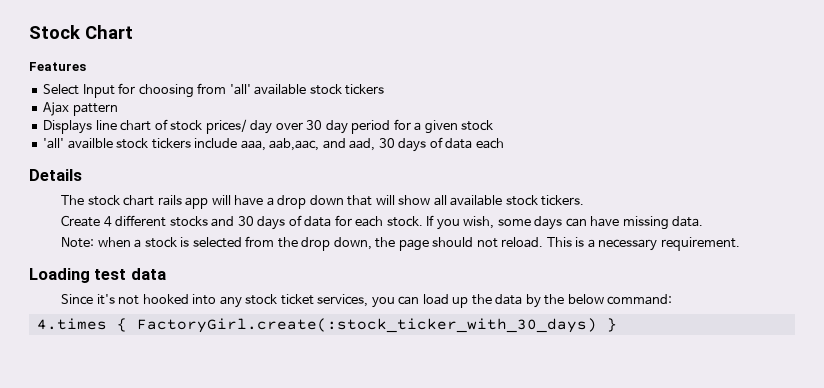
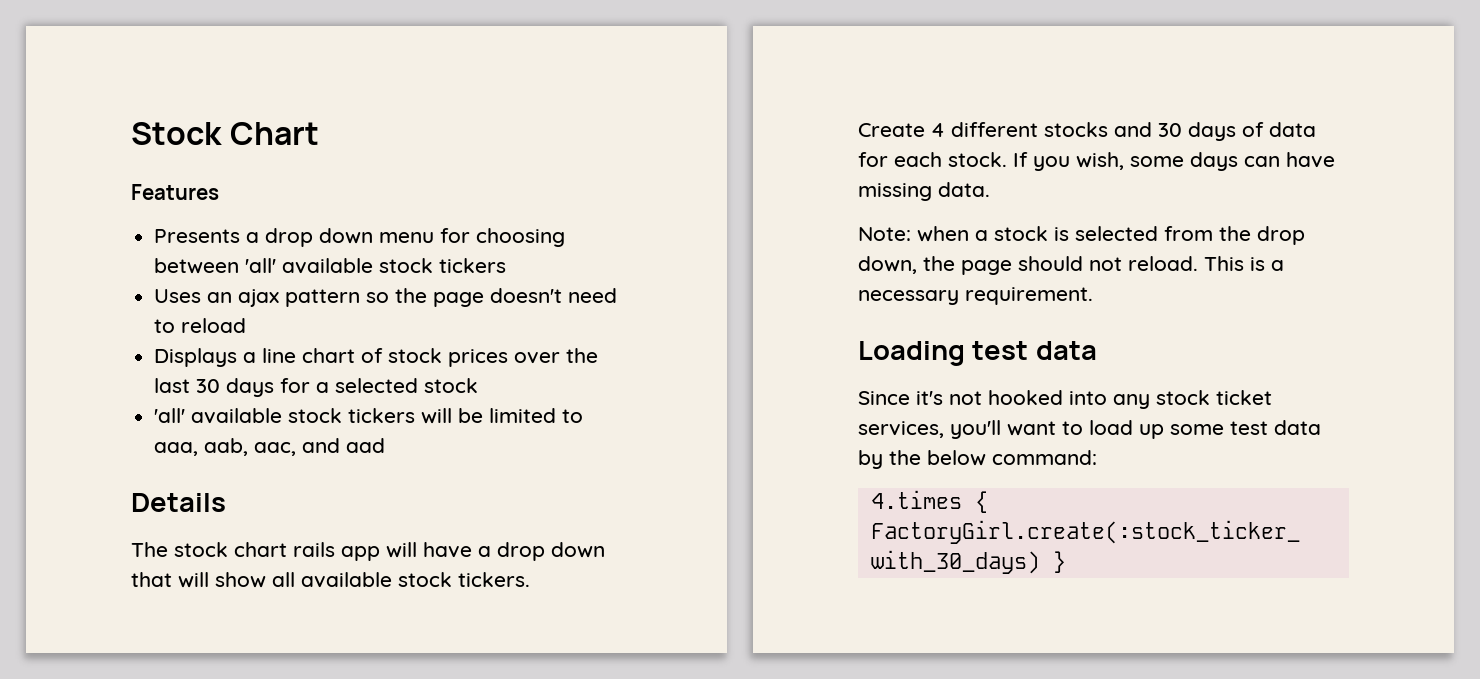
[43,84,115,98] Select Input -> [154,228,435,247] Presents a drop down menu
[197,83,227,94] from -> [154,258,240,274] between
[43,102,118,116] Ajax pattern -> [154,288,618,307] [154,318,247,333] Uses an ajax pattern so the page doesn't need to reload
(93, 127) none -> [243,352,257,363] a
[205,119,391,134] prices/ day over 30 day period -> [448,348,599,367] [154,378,275,397] prices over the last 30 days
[424,120,458,134] given -> [335,378,419,393] selected
[67,137,504,152] availble stock tickers include aaa, aab,aac, and aad, 30 days of data each -> [191,408,584,424] [154,438,386,456] available stock tickers will be limited to aaa, aab, aac, and aad
[371,294,492,308] you can load up the -> [950,420,1268,439] you'll want to load up some test

